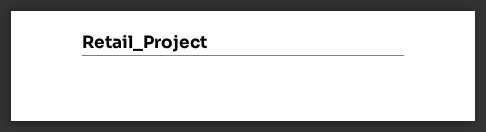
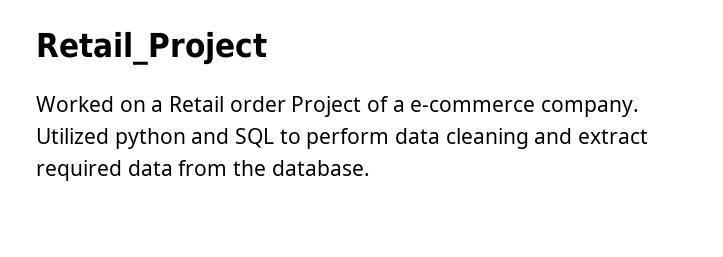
(207, 43) none -> [36,96,640,117] [36,128,649,149] [36,160,370,181] // Worked on a Retail order Project of a e-commerce company. Utilized python and SQL to perform data cleaning and extract required data from the database.

